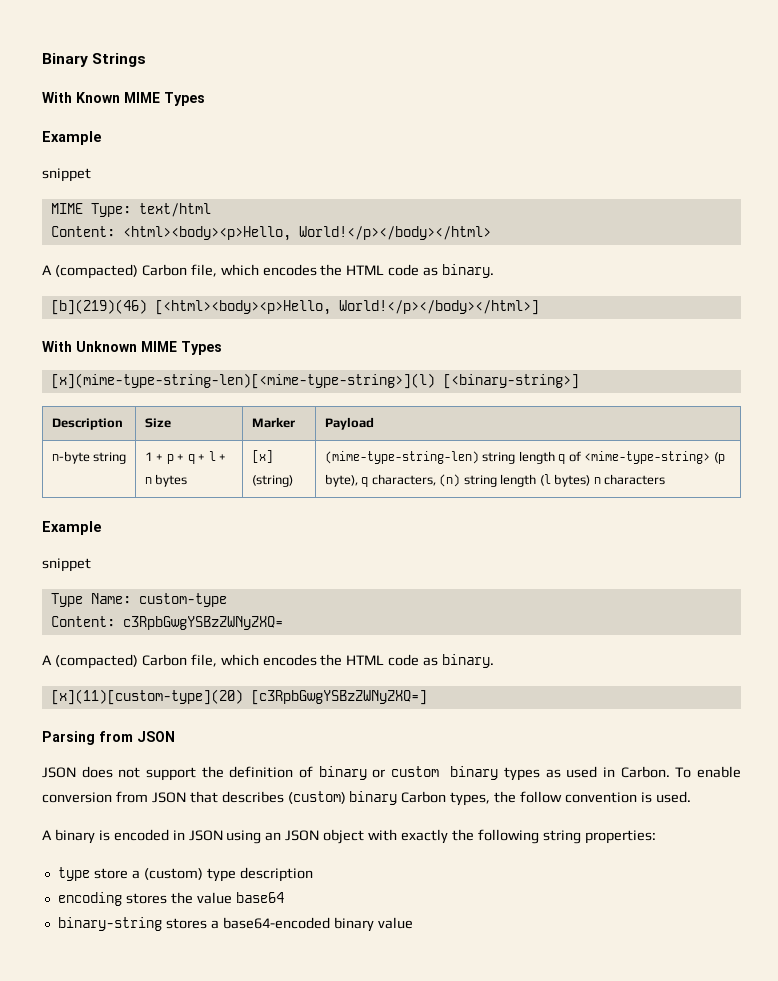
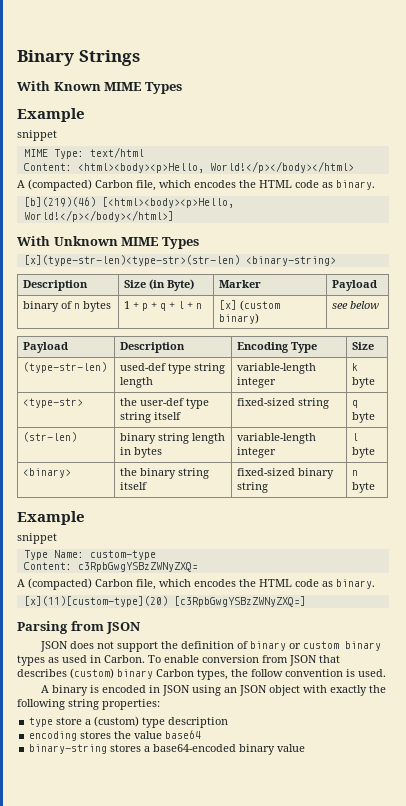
[50,373,579,389] [x](mime-type-string-len)[<mime-type-string>](l) [<binary-string>] -> [23,255,336,266] [x](type-str-len)<type-str>(str-len) <binary-string>
(171, 423) none -> [149,279,195,291] (in Byte)
[51,451,127,464] n-byte string -> [23,301,112,312] binary of n bytes
[155,474,188,487] [251,450,273,463] [251,475,293,487] [324,451,725,464] [324,474,666,487] bytes | [x] (string) | (mime-type-string-len) string length q of <mime-type-string> (p byte), q characters, (n) string length (l bytes) n characters -> [219,300,281,311] [219,313,260,324] [332,301,380,309] [23,342,69,353] [120,342,186,353] [237,342,318,353] [352,342,375,350] [23,362,108,373] [120,363,226,374] [120,377,154,388] [237,363,317,374] [237,377,277,388] [352,363,359,371] [352,377,376,388] [23,398,84,408] [120,398,210,409] [120,412,182,423] [237,398,330,409] [352,400,359,408] [352,412,376,423] [23,432,78,442] [120,433,226,444] [120,447,163,458] [237,433,317,444] [237,447,277,458] [352,433,359,441] [352,447,376,458] [23,468,72,478] [120,468,210,479] [120,482,148,490] [237,468,335,479] [237,482,269,493] [352,470,359,476] [352,482,376,493] | [x] (custom binary) | see below // Payload | Description | Encoding Type | Size // (type-str-len) | used-def type string length | variable-length integer | k byte // <type-str> | the user-def type string itself | fixed-sized string | q byte // (str-len) | binary string length in bytes | variable-length integer | l byte // <binary> | the binary string itself | fixed-sized binary string | n byte

